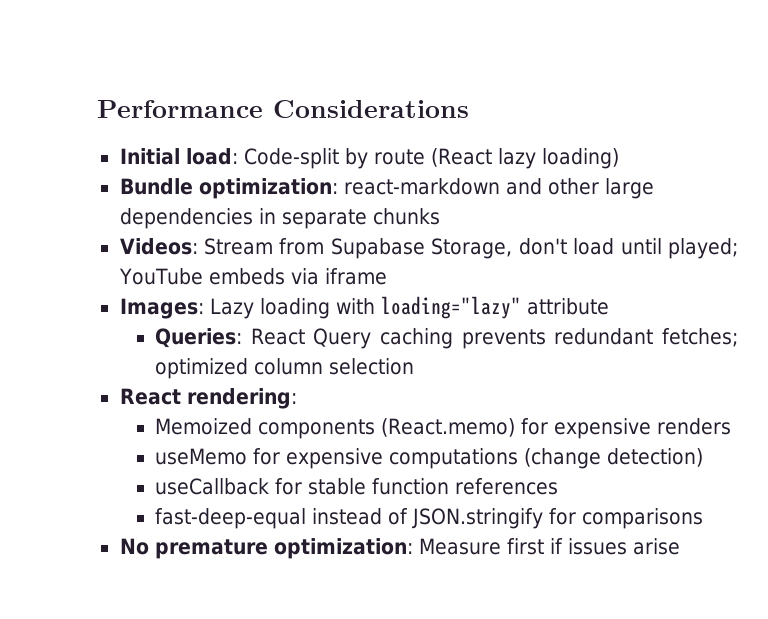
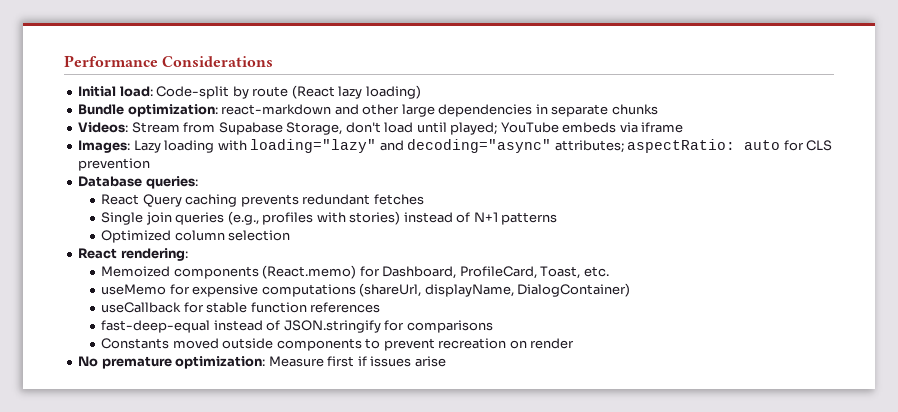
[526,298,609,315] [154,328,242,348] attribute // Queries: -> [379,139,833,153] [78,158,151,171] [78,176,198,189] and decoding="async" attributes; aspectRatio: auto for CLS prevention // Database queries: //
[662,328,738,347] [154,358,248,379] fetches; optimized -> [373,194,424,205] [101,211,558,225] [101,230,172,243] fetches // Single join queries (e.g., profiles with stories) instead of N+1 patterns // Optimized
[553,418,731,439] expensive renders -> [382,266,609,279] Dashboard, ProfileCard, Toast, etc.
[523,448,703,469] (change detection) -> [359,283,631,297] (shareUrl, displayName, DialogContainer)
(703, 518) none -> [101,338,575,351] // Constants moved outside components to prevent recreation on render

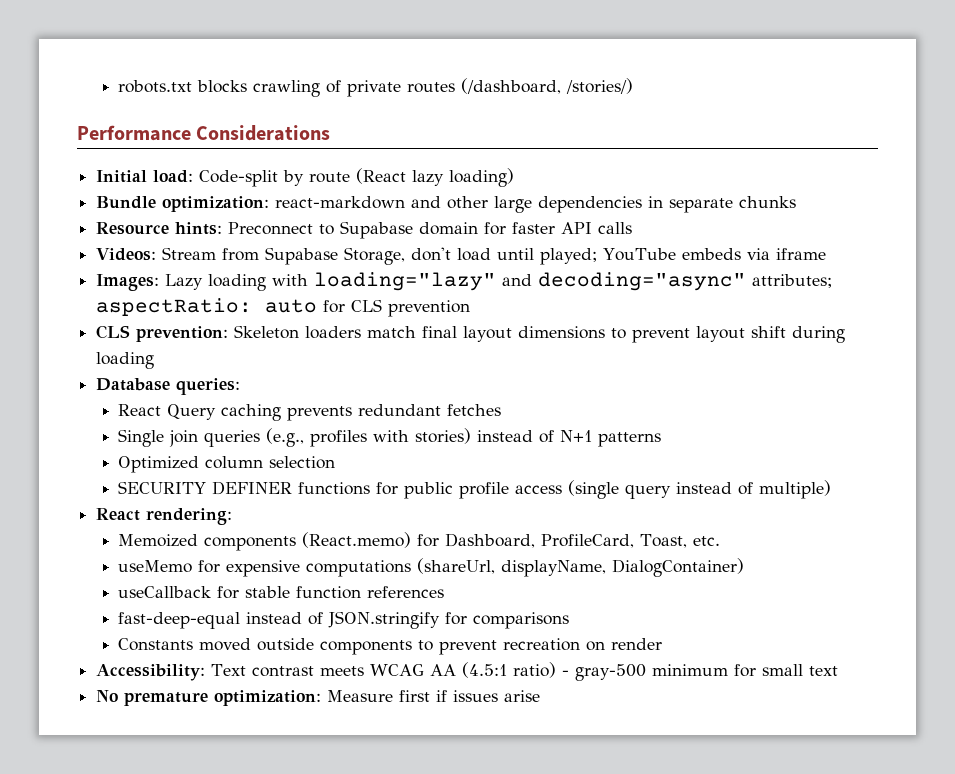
(64, 61) none -> [118,78,634,97] robots.txt blocks crawling of private routes (/dashboard, /stories/) //
(658, 109) none -> [96,221,633,239] // Resource hints: Preconnect to Supabase domain for faster API calls
(151, 164) none -> [96,325,846,343] [96,352,155,369] // CLS prevention: Skeleton loaders match final layout dimensions to prevent layout shift during loading
(291, 235) none -> [118,480,832,499] // SECURITY DEFINER functions for public profile access (single query instead of multiple)
(575, 343) none -> [96,662,839,681] // Accessibility: Text contrast meets WCAG AA (4.5:1 ratio) - gray-500 minimum for small text

